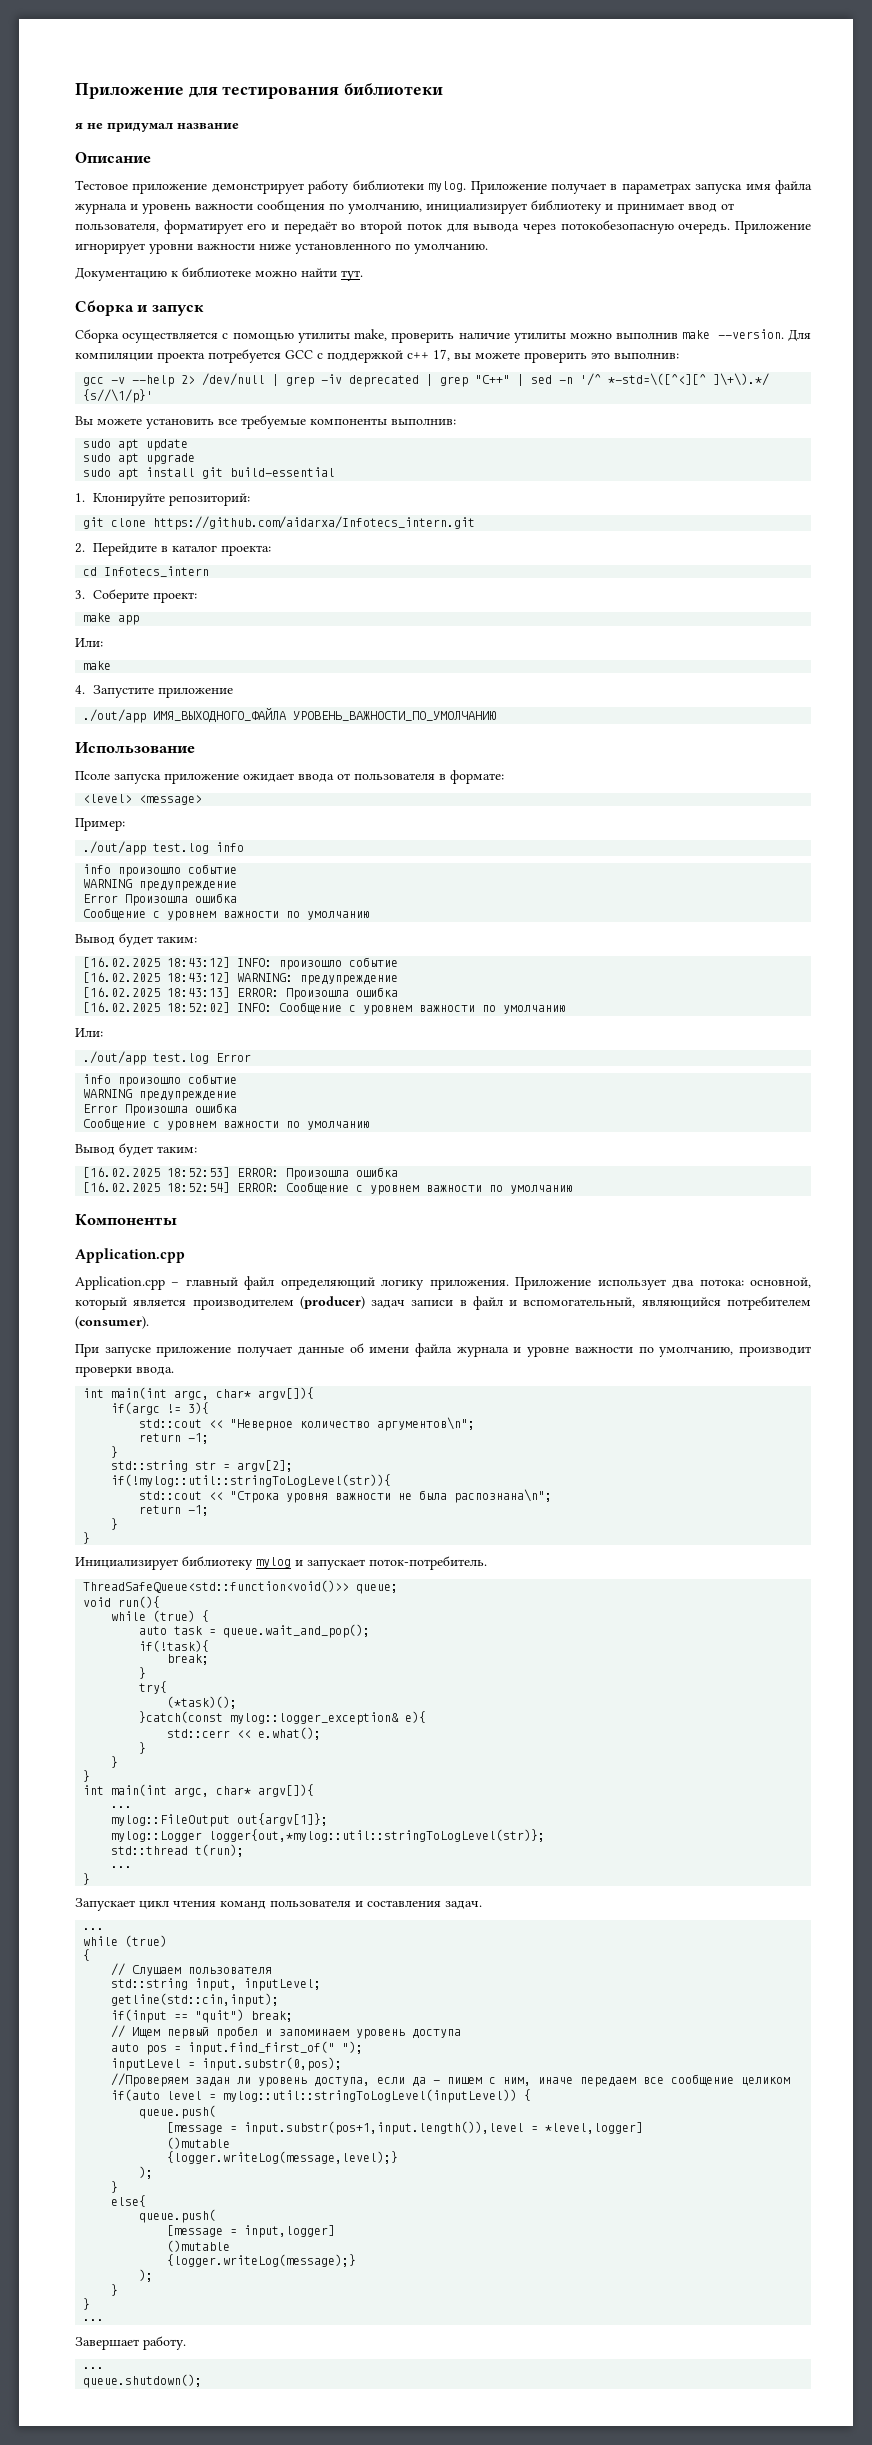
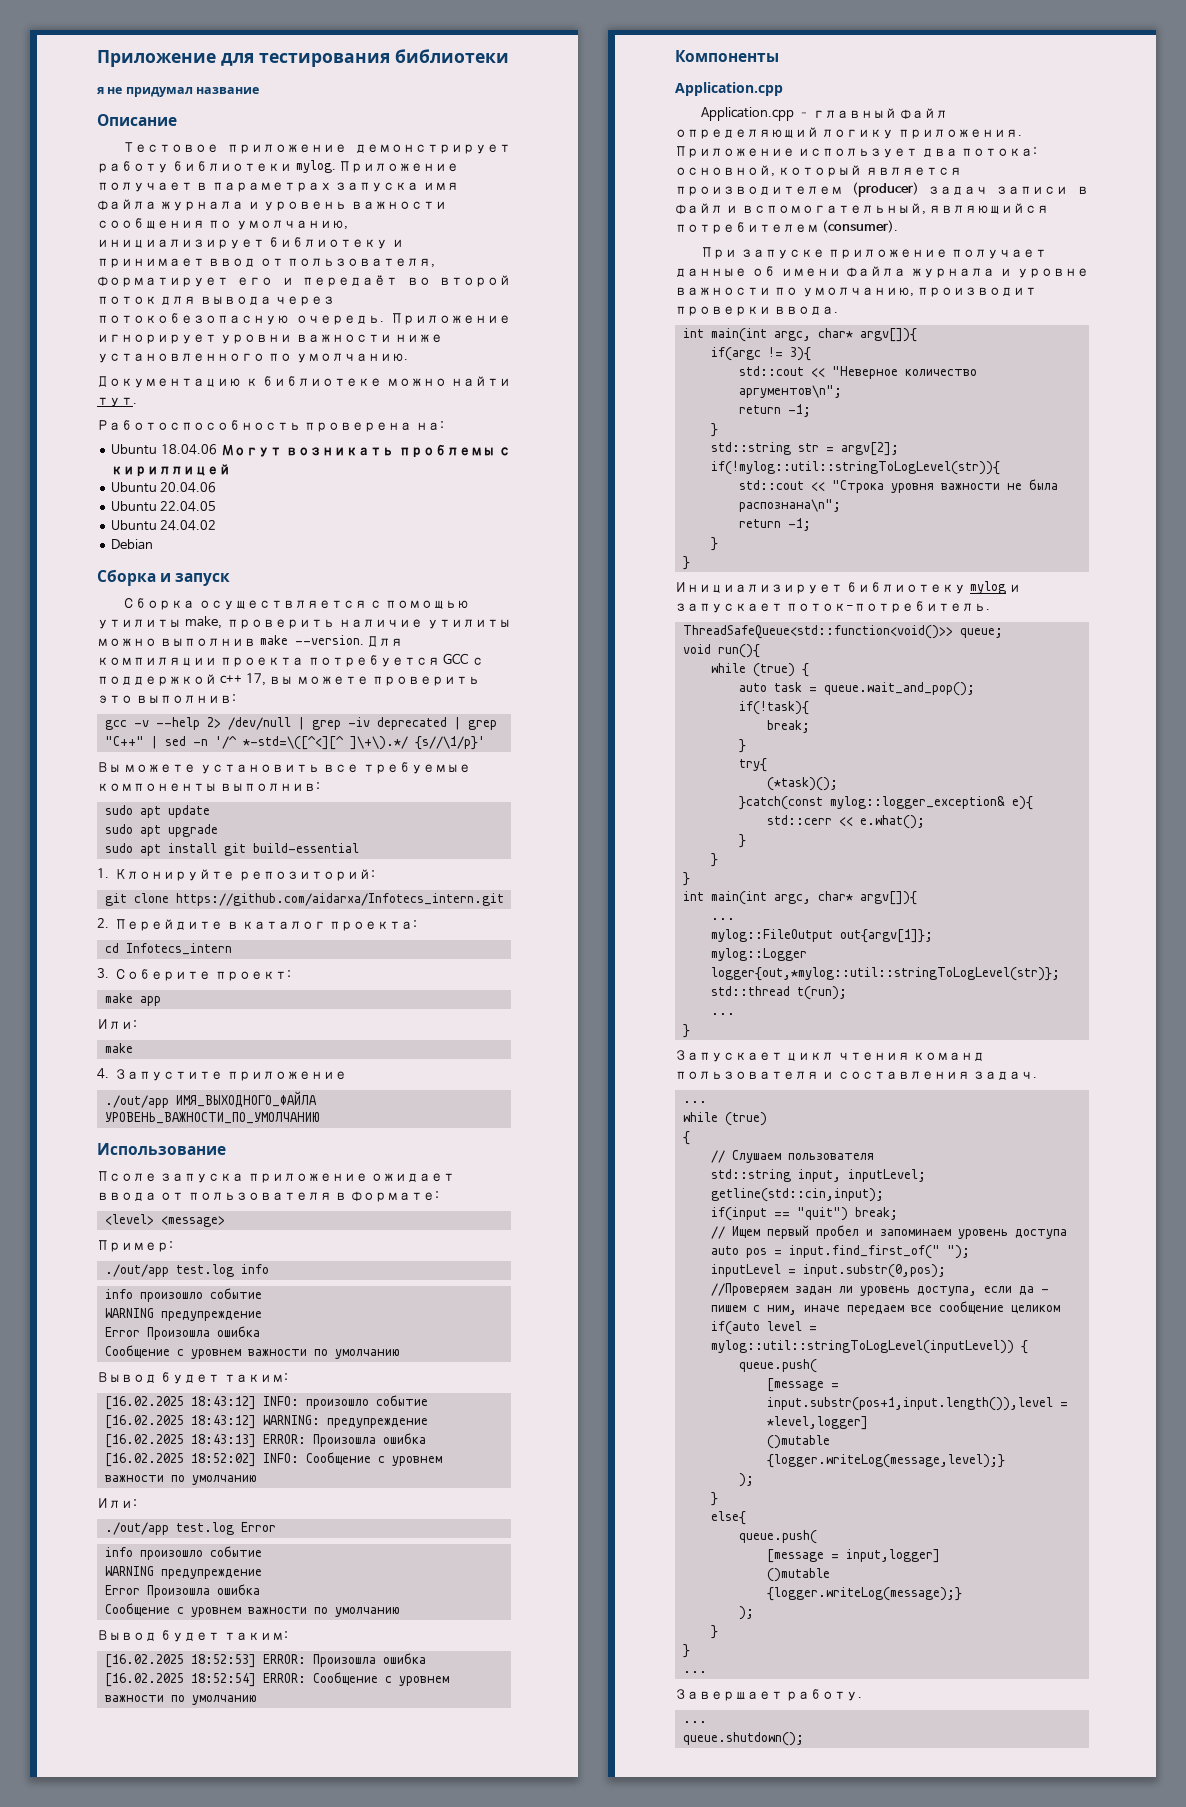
(363, 275) none -> [97,420,444,432] [110,444,511,458] [110,464,231,477] [110,482,217,493] [110,501,217,512] [110,520,217,531] [110,539,153,550] // Работоспособность проверена на: // Ubuntu 18.04.06 Могут возникать проблемы с кириллицей // Ubuntu 20.04.06 // Ubuntu 22.04.05 // Ubuntu 24.04.02 // Debian

